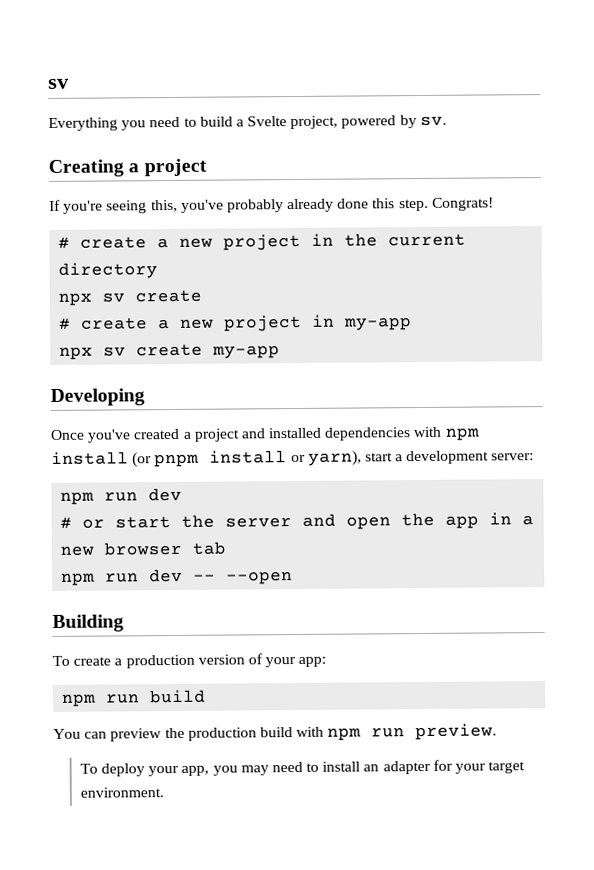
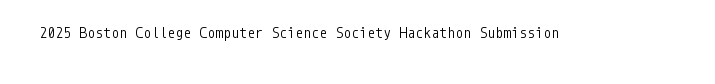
[48,78,69,89] [48,115,447,131] [48,158,207,177] [49,197,494,214] [58,233,467,251] [58,262,159,279] [58,289,203,306] [59,314,413,332] [59,343,281,360] [50,388,145,406] [50,426,480,443] [51,450,535,468] [60,487,183,505] [60,512,535,530] [60,541,227,556] [61,568,294,586] [52,614,124,632] [52,653,327,669] [62,689,207,707] [53,723,498,742] [79,759,526,777] [79,787,164,798] sv // Everything you need to build a Svelte project, powered by sv. // Creating a project // If you're seeing this, you've probably already done this step. Congrats! // # create a new project in the current directory // npx sv create // # create a new project in my-app // npx sv create my-app // Developing // Once you've created a project and installed dependencies with npm install (or pnpm install or yarn), start a development server: // npm run dev // # or start the server and open the app in a new browser tab // npm run dev -- --open // Building // To create a production version of your app: // npm run build // You can preview the production build with npm run preview. // To deploy your app, you may need to install an adapter for your target environment. -> [39,27,559,41] 2025 Boston College Computer Science Society Hackathon Submission

